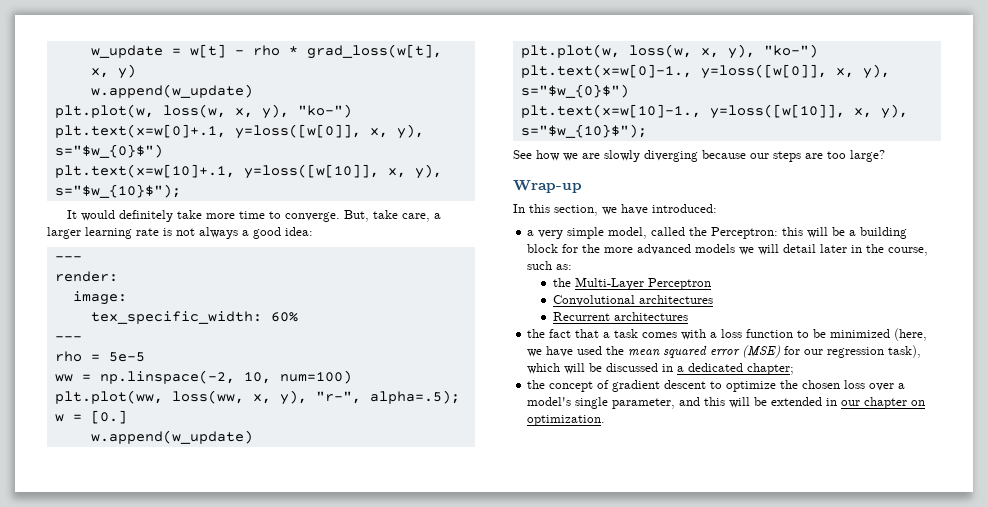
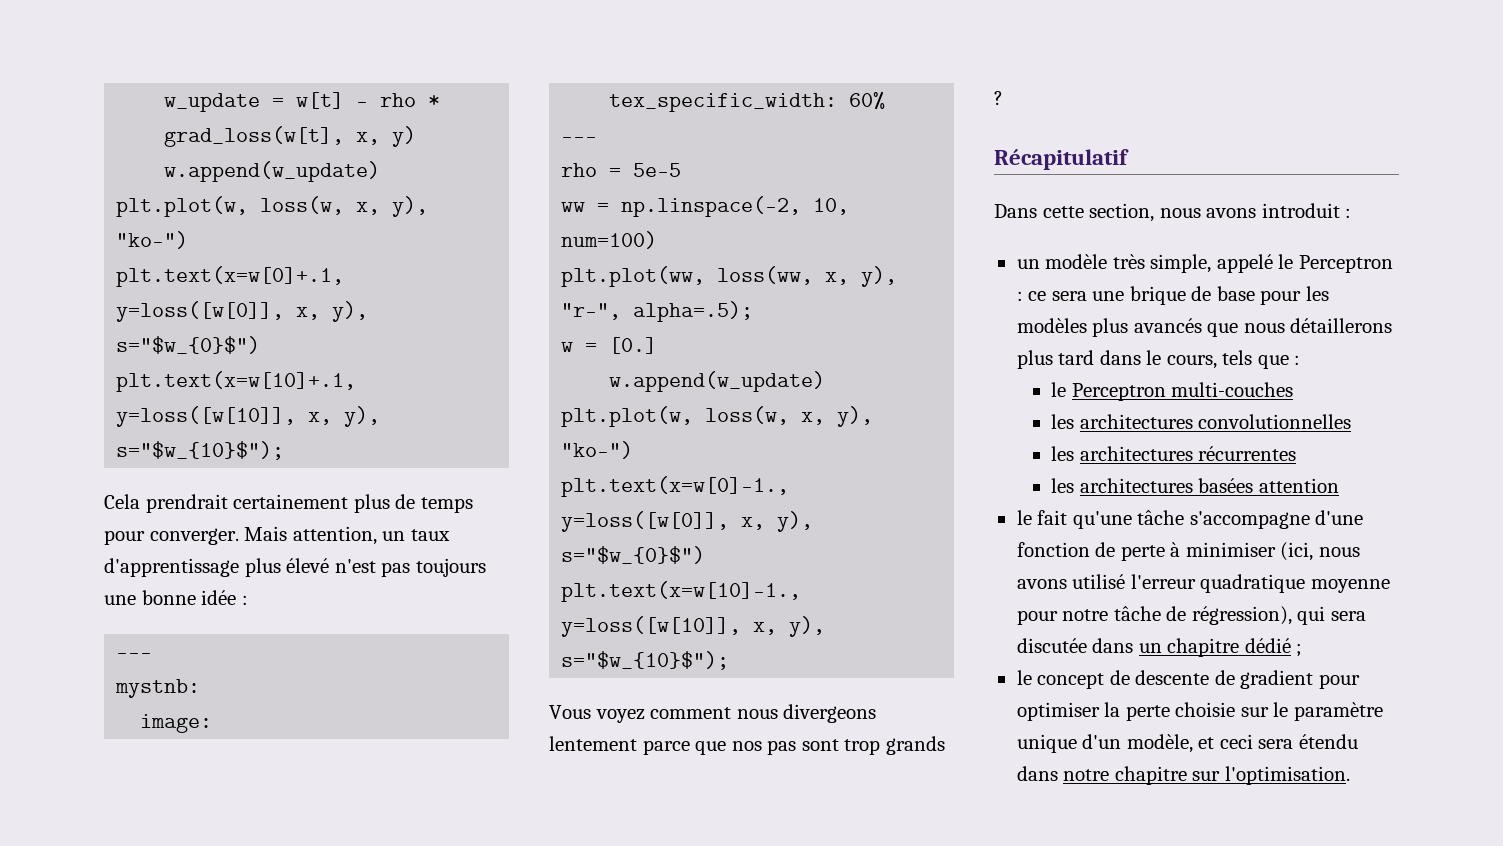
[66,210,441,222] [47,227,313,239] [54,256,82,261] [54,271,118,282] It would definitely take more time to converge. But, take care, a larger learning rate is not always a good idea: // --- // render: -> [104,494,473,513] [104,526,450,545] [104,558,486,577] [104,590,248,605] [116,653,153,658] [115,679,201,698] Cela prendrait certainement plus de temps pour converger. Mais attention, un taux d'apprentissage plus élevé n'est pas toujours une bonne idée : // --- // mystnb:
[513,150,885,162] [513,180,582,193] [513,204,717,216] [527,227,908,239] [527,244,929,256] [527,261,573,270] [552,277,711,290] [552,295,713,306] [552,312,688,321] [527,328,928,341] [527,345,922,358] [527,363,795,375] [527,380,906,392] [527,397,926,409] [527,415,606,426] See how we are slowly diverging because our steps are too large? // Wrap-up // In this section, we have introduced: // a very simple model, called the Perceptron: this will be a building block for the more advanced models we will detail later in the course, such as: // the Multi-Layer Perceptron // Convolutional architectures // Recurrent architectures // the fact that a task comes with a loss function to be minimized (here, we have used the mean squared error (MSE) for our regression task), which will be discussed in a dedicated chapter; // the concept of gradient descent to optimize the chosen loss over a model's single parameter, and this will be extended in our chapter on optimization. -> [549,704,877,723] [549,736,945,755] [994,91,1003,105] [994,149,1129,170] [994,203,1352,222] [1016,254,1393,273] [1016,286,1329,305] [1016,318,1393,337] [1016,350,1301,369] [1051,382,1294,401] [1051,414,1352,429] [1051,446,1297,461] [1051,478,1339,493] [1016,510,1364,529] [1016,542,1360,561] [1016,574,1390,593] [1016,606,1366,625] [1016,638,1303,657] [1016,670,1360,689] [1016,702,1383,721] [1016,734,1358,753] [1016,766,1350,785] Vous voyez comment nous divergeons lentement parce que nos pas sont trop grands ? // Récapitulatif // Dans cette section, nous avons introduit : // un modèle très simple, appelé le Perceptron : ce sera une brique de base pour les modèles plus avancés que nous détaillerons plus tard dans le cours, tels que : // le Perceptron multi-couches // les architectures convolutionnelles // les architectures récurrentes // les architectures basées attention // le fait qu'une tâche s'accompagne d'une fonction de perte à minimiser (ici, nous avons utilisé l'erreur quadratique moyenne pour notre tâche de régression), qui sera discutée dans un chapitre dédié ; // le concept de descente de gradient pour optimiser la perte choisie sur le paramètre unique d'un modèle, et ceci sera étendu dans notre chapitre sur l'optimisation.

